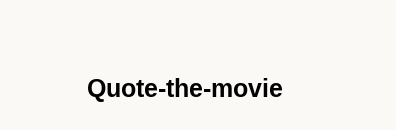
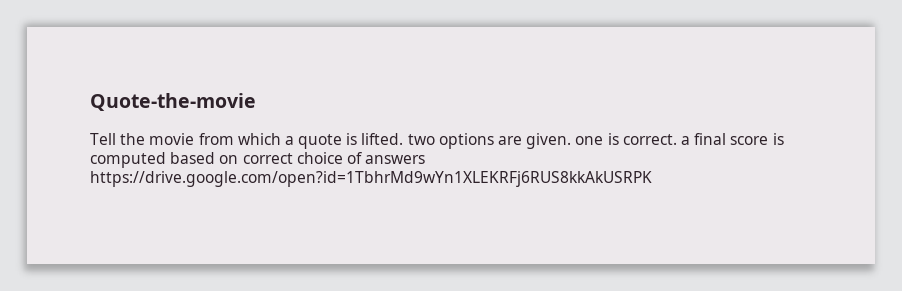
(283, 90) none -> [90,133,784,149] [90,152,426,168] [90,171,652,187] // Tell the movie from which a quote is lifted. two options are given. one is correct. a final score is computed based on correct choice of answers https://drive.google.com/open?id=1TbhrMd9wYn1XLEKRFj6RUS8kkAkUSRPK

